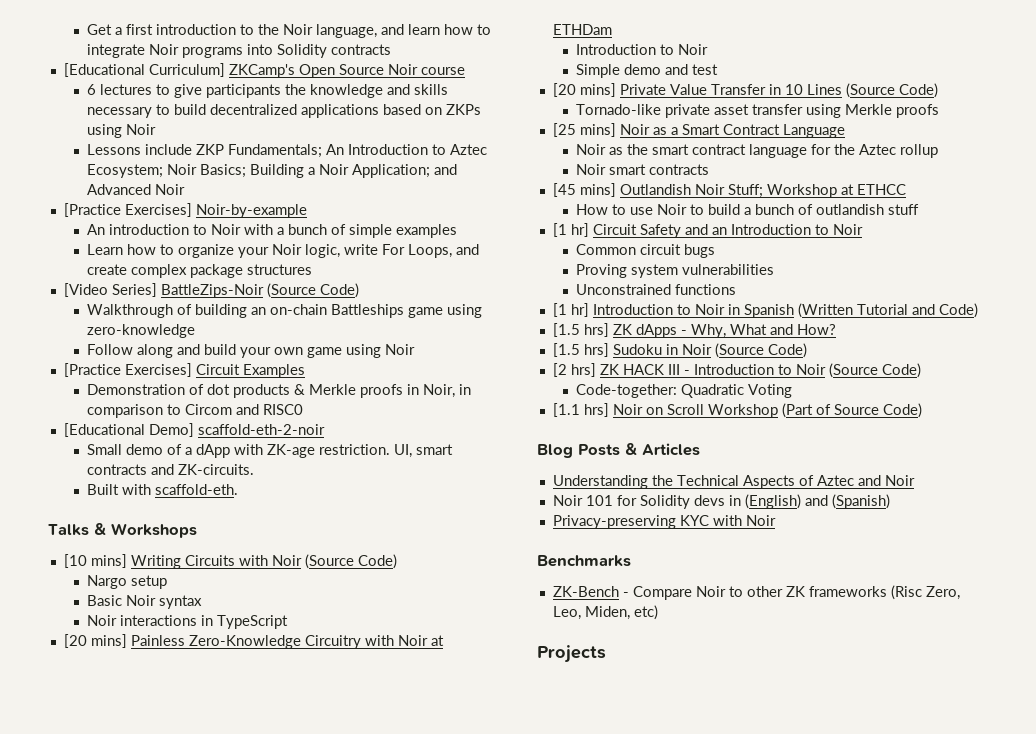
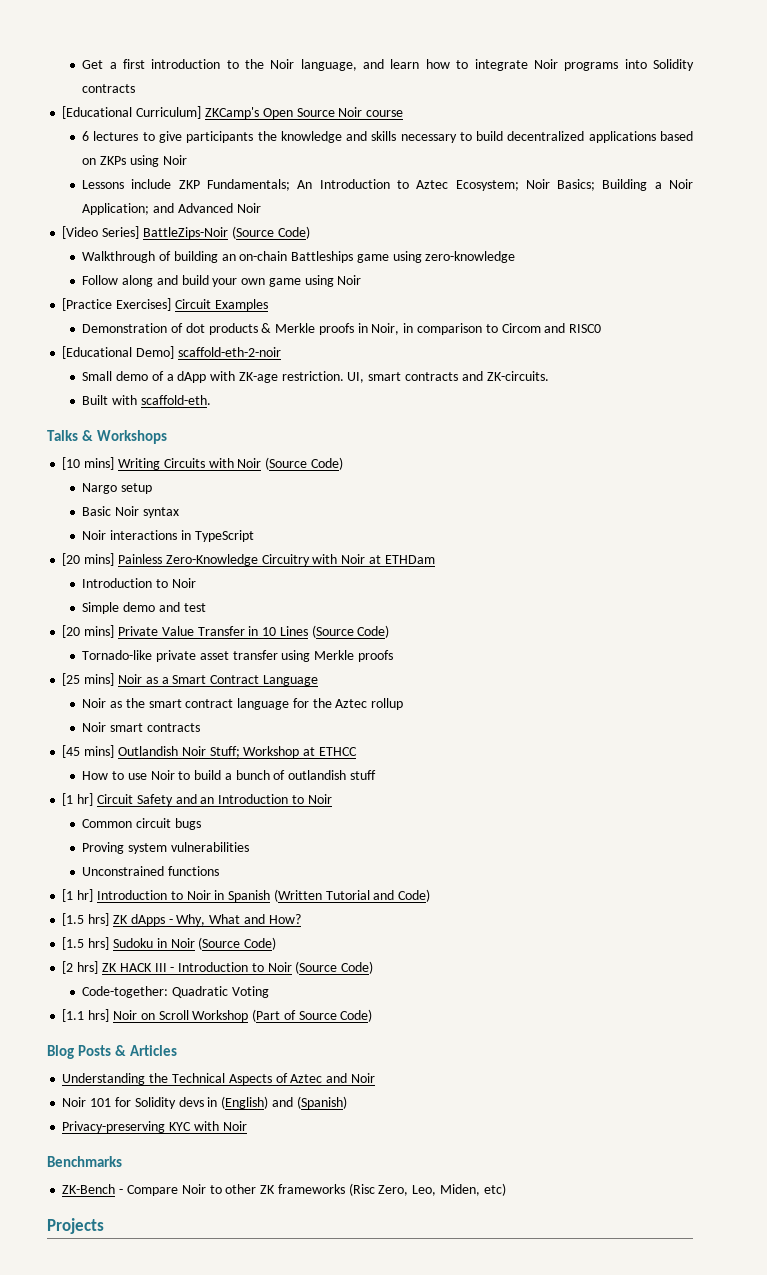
[63,203,307,218] [87,224,458,238] [87,244,480,258] [87,264,313,278] // [Practice Exercises] Noir-by-example // An introduction to Noir with a bunch of simple examples // Learn how to organize your Noir logic, write For Loops, and create complex package structures -> (261, 208) none

